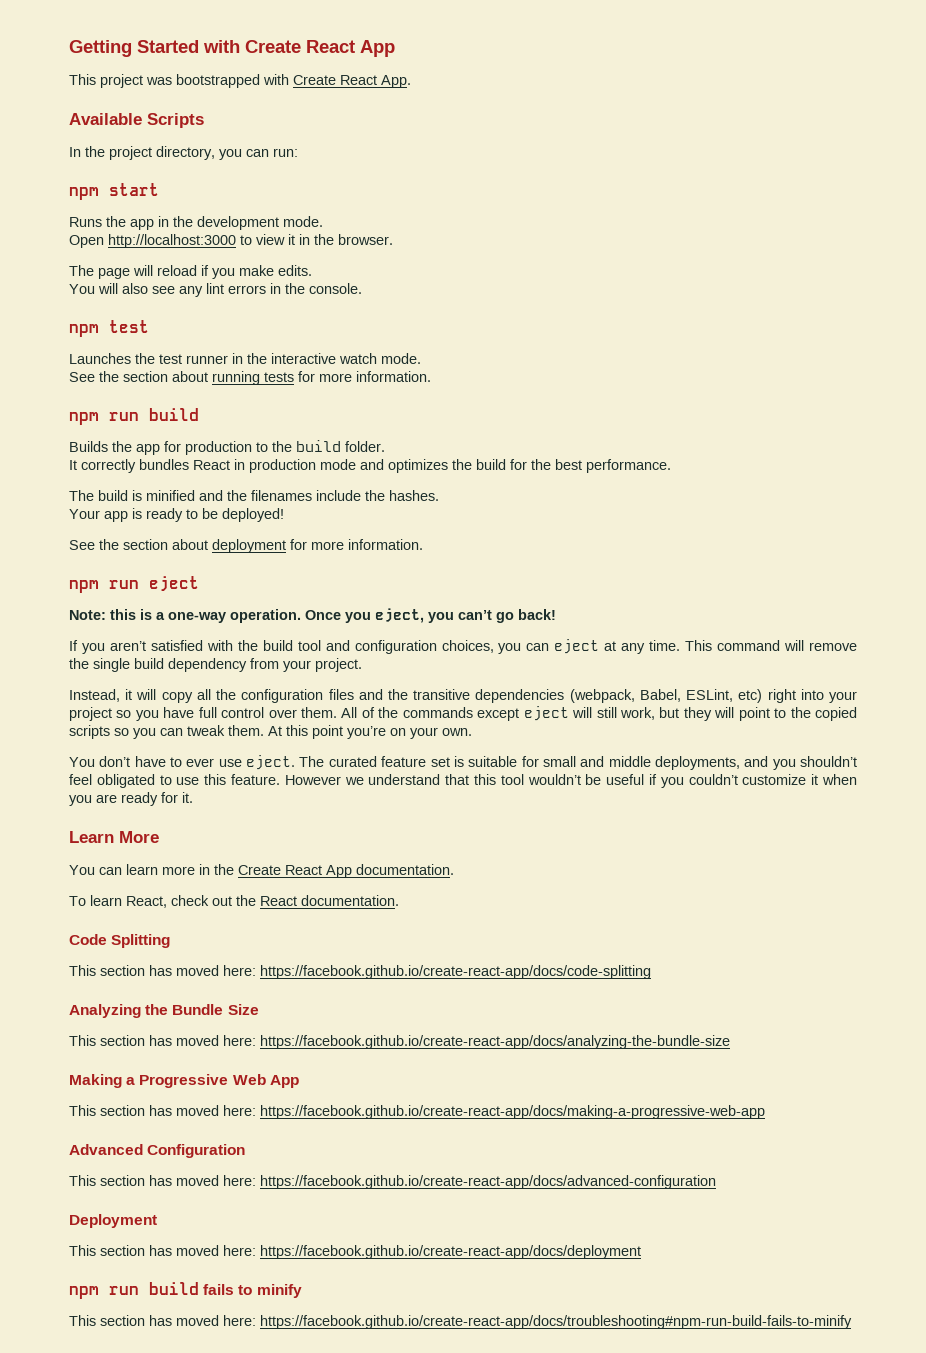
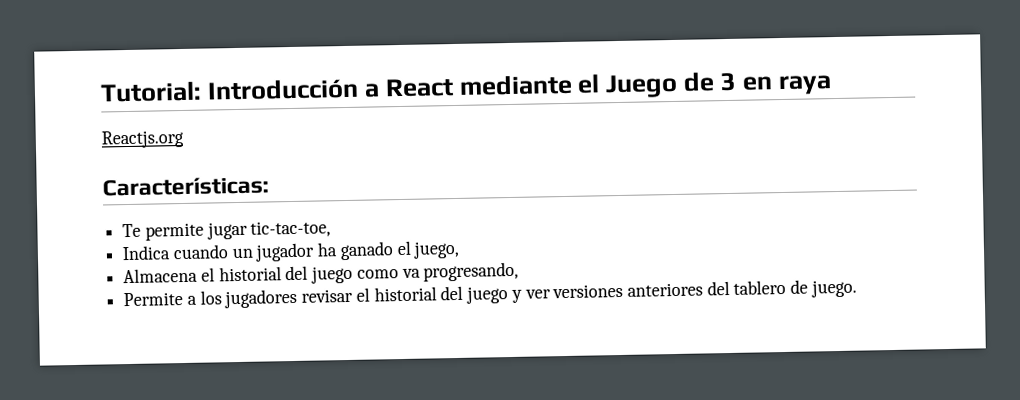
[69,40,395,57] [69,74,411,88] [69,113,204,128] [69,146,298,160] [69,183,159,200] [69,216,323,230] [69,234,393,248] [69,265,312,279] [69,283,362,297] [69,320,149,337] [69,353,421,364] [69,371,431,385] [69,408,199,425] [69,440,385,455] [69,459,671,473] [69,490,439,501] [69,508,284,522] [69,539,423,553] [69,576,199,593] [69,608,556,623] [69,639,858,654] [69,658,362,672] [69,689,857,703] [69,706,857,721] [69,725,472,739] [69,755,858,770] [69,774,857,788] [69,792,193,806] [69,831,159,843] [69,864,454,878] [69,895,399,908] [69,934,171,948] [69,965,651,979] [69,1004,259,1018] [69,1035,730,1049] [69,1074,299,1088] [69,1105,765,1119] [69,1144,246,1158] [69,1175,716,1189] [69,1214,157,1228] [69,1245,641,1259] [69,1282,302,1299] [69,1315,852,1329] Getting Started with Create React App // This project was bootstrapped with Create React App. // Available Scripts // In the project directory, you can run: // npm start // Runs the app in the development mode. // Open http://localhost:3000 to view it in the browser. // The page will reload if you make edits. // You will also see any lint errors in the console. // npm test // Launches the test runner in the interactive watch mode. // See the section about running tests for more information. // npm run build // Builds the app for production to the build folder. // It correctly bundles React in production mode and optimizes the build for the best performance. // The build is minified and the filenames include the hashes. // Your app is ready to be deployed! // See the section about deployment for more information. // npm run eject // Note: this is a one-way operation. Once you eject, you can’t go back! // If you aren’t satisfied with the build tool and configuration choices, you can eject at any time. This command will remove the single build dependency from your project. // Instead, it will copy all the configuration files and the transitive dependencies (webpack, Babel, ESLint, etc) right into your project so you have full control over them. All of the commands except eject will still work, but they will point to the copied scripts so you can tweak them. At this point you’re on your own. // You don’t have to ever use eject. The curated feature set is suitable for small and middle deployments, and you shouldn’t feel obligated to use this feature. However we understand that this tool wouldn’t be useful if you couldn’t customize it when you are ready for it. // Learn More // You can learn more in the Create React App documentation. // To learn React, check out the React documentation. // Code Splitting // This section has moved here: https://facebook.github.io/create-react-app/docs/code-splitting // Analyzing the Bundle Size // This section has moved here: https://facebook.github.io/create-react-app/docs/analyzing-the-bundle-size // Making a Progressive Web App // This section has moved here: https://facebook.github.io/create-react-app/docs/making-a-progressive-web-app // Advanced Configuration // This section has moved here: https://facebook.github.io/create-react-app/docs/advanced-configuration // Deployment // This section has moved here: https://facebook.github.io/create-react-app/docs/deployment // npm run build fails to minify // This section has moved here: https://facebook.github.io/create-react-app/docs/troubleshooting#npm-run-build-fails-to-minify -> [100,72,832,103] [101,129,184,149] [102,176,269,197] [122,220,332,241] [122,240,461,262] [123,261,520,284] [123,279,857,309] Tutorial: Introducción a React mediante el Juego de 3 en raya // Reactjs.org // Características: // Te permite jugar tic-tac-toe, // Indica cuando un jugador ha ganado el juego, // Almacena el historial del juego como va progresando, // Permite a los jugadores revisar el historial del juego y ver versiones anteriores del tablero de juego.

